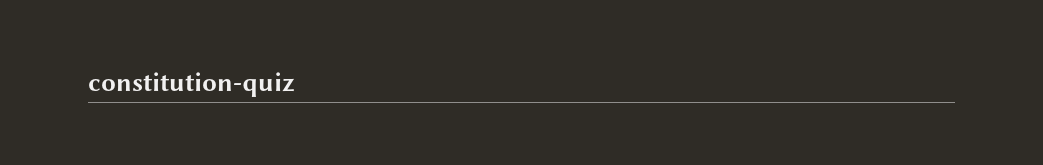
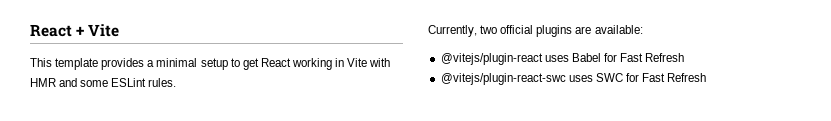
[88,72,295,97] constitution-quiz -> [30,24,120,37] [30,58,391,70] [30,78,177,87] [428,25,643,37] [440,53,685,65] [440,73,707,85] React + Vite // This template provides a minimal setup to get React working in Vite with HMR and some ESLint rules. // Currently, two official plugins are available: // @vitejs/plugin-react uses Babel for Fast Refresh // @vitejs/plugin-react-swc uses SWC for Fast Refresh

